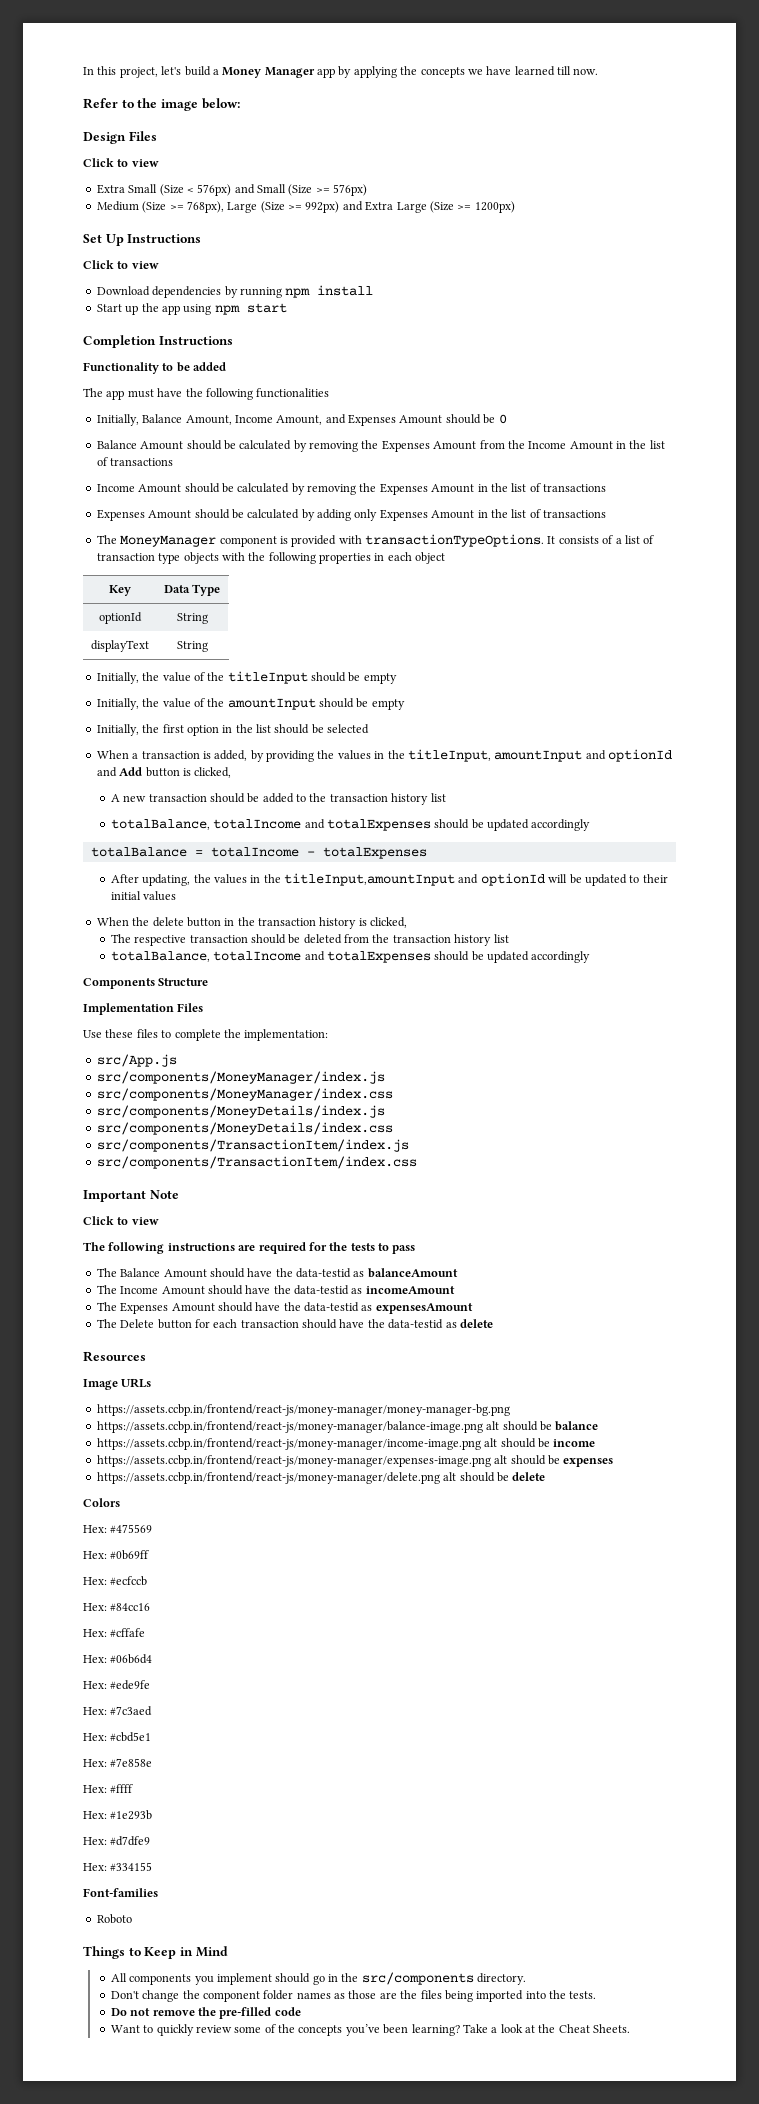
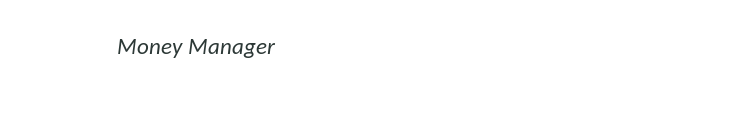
[83,66,599,78] [83,98,240,111] [83,131,157,144] [83,158,159,167] [96,184,368,196] [96,201,515,213] [83,234,202,246] [83,260,159,269] [96,285,374,298] [96,303,287,315] [83,335,233,348] [83,362,227,374] [83,388,330,400] [96,414,507,426] [96,440,665,452] [96,457,174,466] [96,483,606,495] [96,509,606,521] [96,534,655,547] [96,552,446,564] [108,585,131,596] [163,584,221,596] [98,612,142,624] [176,613,208,624] [90,640,149,652] [176,641,208,652] [96,671,397,684] [96,698,405,710] [96,724,370,736] [96,749,672,762] [96,767,232,778] [110,793,446,805] [110,819,591,831] [90,847,427,859] [110,873,668,886] [110,891,177,901] [96,917,408,929] [110,934,509,946] [110,951,591,963] [83,978,209,989] [83,1003,204,1015] [83,1029,329,1041] [96,1054,177,1067] [96,1071,385,1084] [96,1088,393,1101] [96,1105,385,1118] [96,1122,393,1135] [96,1139,409,1152] [96,1156,417,1169] [83,1190,179,1202] [83,1216,159,1225] [83,1242,416,1254] [96,1268,458,1278] [96,1285,455,1295] [96,1302,473,1314] [96,1319,493,1329] [83,1351,146,1362] [83,1378,152,1390] [96,1404,510,1416] [96,1421,599,1433] [96,1438,596,1450] [96,1455,614,1467] [96,1472,546,1484] [83,1498,120,1507] [83,1524,153,1533] [83,1550,150,1560] [83,1576,148,1586] [83,1603,151,1611] [83,1628,146,1637] [83,1654,153,1664] [83,1680,151,1690] [83,1706,153,1716] [83,1732,152,1742] [83,1758,153,1767] [83,1784,134,1793] [83,1810,153,1820] [83,1836,151,1846] [83,1862,153,1871] [83,1888,158,1897] [96,1914,132,1924] [83,1946,228,1959] [110,1972,527,1985] [110,1990,597,2002] [110,2007,301,2019] [110,2024,631,2036] In this project, let's build a Money Manager app by applying the concepts we have learned till now. // Refer to the image below: // Design Files // Click to view // Extra Small (Size < 576px) and Small (Size >= 576px) // Medium (Size >= 768px), Large (Size >= 992px) and Extra Large (Size >= 1200px) // Set Up Instructions // Click to view // Download dependencies by running npm install // Start up the app using npm start // Completion Instructions // Functionality to be added // The app must have the following functionalities // Initially, Balance Amount, Income Amount, and Expenses Amount should be 0 // Balance Amount should be calculated by removing the Expenses Amount from the Income Amount in the list of transactions // Income Amount should be calculated by removing the Expenses Amount in the list of transactions // Expenses Amount should be calculated by adding only Expenses Amount in the list of transactions // The MoneyManager component is provided with transactionTypeOptions. It consists of a list of transaction type objects with the following properties in each object // Key | Data Type // optionId | String // displayText | String // Initially, the value of the titleInput should be empty // Initially, the value of the amountInput should be empty // Initially, the first option in the list should be selected // When a transaction is added, by providing the values in the titleInput, amountInput and optionId and Add button is clicked, // A new transaction should be added to the transaction history list // totalBalance, totalIncome and totalExpenses should be updated accordingly // totalBalance = totalIncome - totalExpenses // After updating, the values in the titleInput,amountInput and optionId will be updated to their initial values // When the delete button in the transaction history is clicked, // The respective transaction should be deleted from the transaction history list // totalBalance, totalIncome and totalExpenses should be updated accordingly // Components Structure // Implementation Files // Use these files to complete the implementation: // src/App.js // src/components/MoneyManager/index.js // src/components/MoneyManager/index.css // src/components/MoneyDetails/index.js // src/components/MoneyDetails/index.css // src/components/TransactionItem/index.js // src/components/TransactionItem/index.css // Important Note // Click to view // The following instructions are required for the tests to pass // The Balance Amount should have the data-testid as balanceAmount // The Income Amount should have the data-testid as incomeAmount // The Expenses Amount should have the data-testid as expensesAmount // The Delete button for each transaction should have the data-testid as delete // Resources // Image URLs // https://assets.ccbp.in/frontend/react-js/money-manager/money-manager-bg.png // https://assets.ccbp.in/frontend/react-js/money-manager/balance-image.png alt should be balance // https://assets.ccbp.in/frontend/react-js/money-manager/income-image.png alt should be income // https://assets.ccbp.in/frontend/react-js/money-manager/expenses-image.png alt should be expenses // https://assets.ccbp.in/frontend/react-js/money-manager/delete.png alt should be delete // Colors // Hex: #475569 // Hex: #0b69ff // Hex: #ecfccb // Hex: #84cc16 // Hex: #cffafe // Hex: #06b6d4 // Hex: #ede9fe // Hex: #7c3aed // Hex: #cbd5e1 // Hex: #7e858e // Hex: #ffff // Hex: #1e293b // Hex: #d7dfe9 // Hex: #334155 // Font-families // Roboto // Things to Keep in Mind // All components you implement should go in the src/components directory. // Don't change the component folder names as those are the files being imported into the tests. // Do not remove the pre-filled code // Want to quickly review some of the concepts you’ve been learning? Take a look at the Cheat Sheets. -> [117,39,277,58] Money Manager

